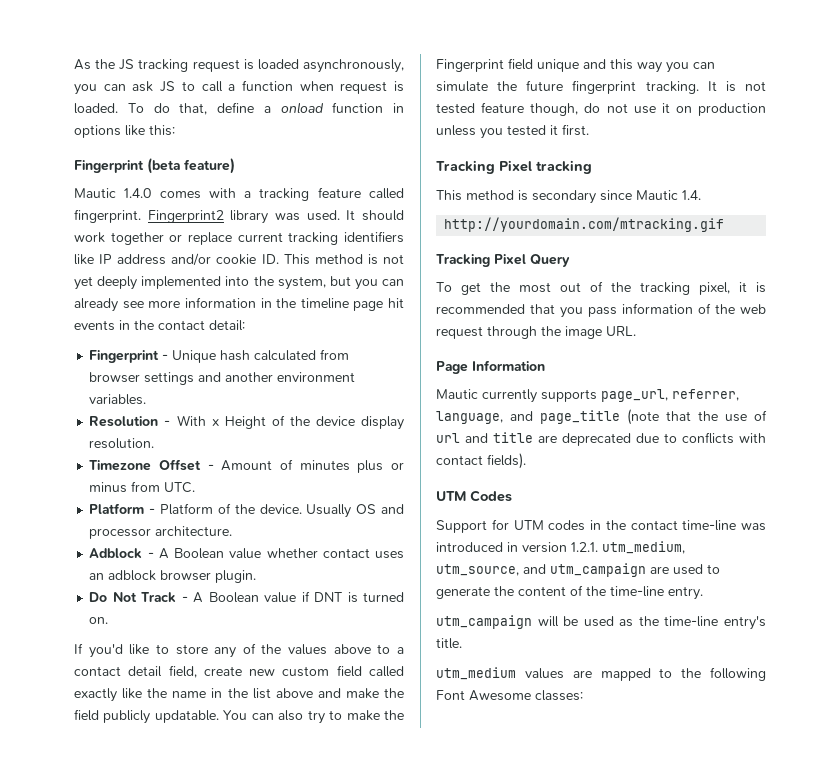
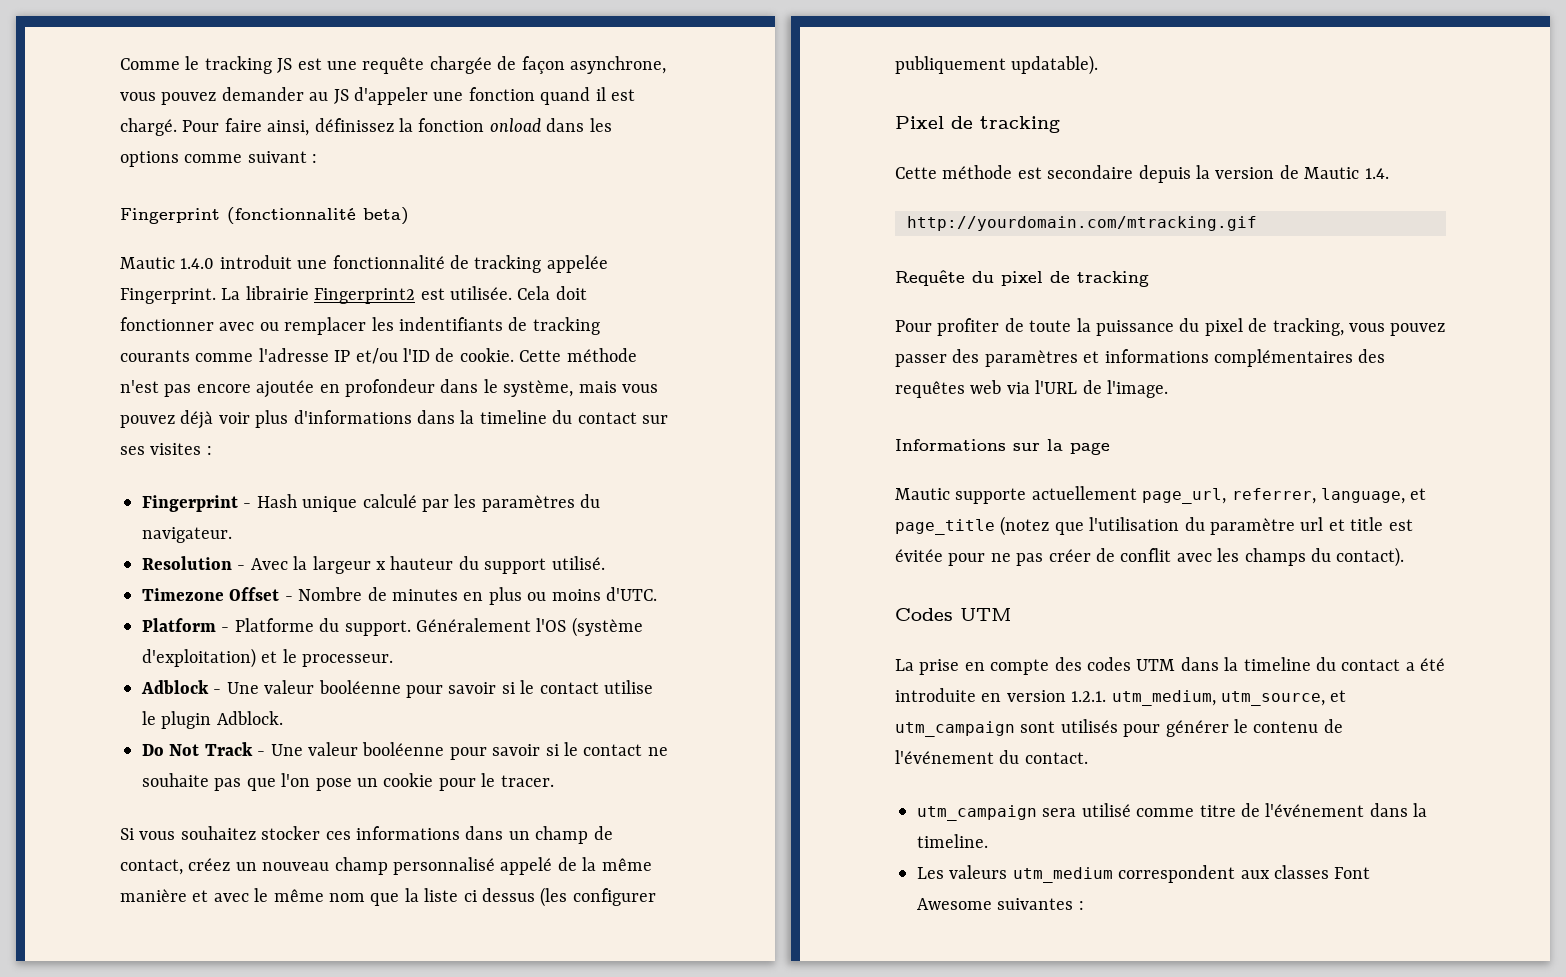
[74,59,404,73] [74,80,404,95] [74,102,404,115] [74,125,175,138] [74,158,235,174] As the JS tracking request is loaded asynchronously, you can ask JS to call a function when request is loaded. To do that, define a onload function in options like this: // Fingerprint (beta feature) -> [120,56,666,74] [120,87,635,105] [120,118,612,136] [120,151,318,167] [120,207,409,225] Comme le tracking JS est une requête chargée de façon asynchrone, vous pouvez demander au JS d'appeler une fonction quand il est chargé. Pour faire ainsi, définissez la fonction onload dans les options comme suivant : // Fingerprint (fonctionnalité beta)
[159,187,404,201] [74,209,404,224] [74,231,404,245] [74,253,404,266] [74,276,404,290] [74,297,404,312] [74,320,245,331] [89,349,350,363] [89,372,356,385] [89,394,147,405] [89,415,404,430] [89,438,155,449] [89,459,404,473] [89,481,196,493] [89,503,404,518] [89,526,233,539] [89,548,405,559] [89,570,257,583] [89,591,404,603] [89,617,109,624] [74,643,404,658] [74,665,404,678] [74,688,404,702] [74,709,405,724] [436,58,715,73] [436,80,766,94] [436,102,766,116] [436,124,589,139] [436,160,592,174] [436,190,701,204] [444,217,725,232] [436,254,570,267] [436,281,766,295] [436,303,766,318] [436,326,636,339] [436,360,545,374] [436,389,597,403] comes with a tracking feature called fingerprint. Fingerprint2 library was used. It should work together or replace current tracking identifiers like IP address and/or cookie ID. This method is not yet deeply implemented into the system, but you can already see more information in the timeline page hit events in the contact detail: // Fingerprint - Unique hash calculated from browser settings and another environment variables. // Resolution - With x Height of the device display resolution. // Timezone Offset - Amount of minutes plus or minus from UTC. // Platform - Platform of the device. Usually OS and processor architecture. // Adblock - A Boolean value whether contact uses an adblock browser plugin. // Do Not Track - A Boolean value if DNT is turned on. // If you'd like to store any of the values above to a contact detail field, create new custom field called exactly like the name in the list above and make the field publicly updatable. You can also try to make the Fingerprint field unique and this way you can simulate the future fingerprint tracking. It is not tested feature though, do not use it on production unless you tested it first. // Tracking Pixel tracking // This method is secondary since Mautic 1.4. // http://yourdomain.com/mtracking.gif // Tracking Pixel Query // To get the most out of the tracking pixel, it is recommended that you pass information of the web request through the image URL. // Page Information // Mautic currently supports -> [219,255,608,273] [120,286,587,304] [120,317,600,335] [120,348,637,364] [120,379,658,398] [120,410,668,429] [120,443,212,455] [142,494,601,512] [142,527,232,543] [142,556,605,574] [142,587,657,605] [142,617,643,637] [142,648,394,668] [141,680,653,698] [142,711,283,729] [142,742,668,760] [142,773,554,791] [120,826,613,844] [120,857,652,875] [120,887,656,907] [895,55,1099,75] [895,116,1060,133] [895,165,1389,183] [907,216,1257,231] [895,270,1149,287] [895,318,1446,336] [895,349,1386,367] [895,380,1168,398] [895,439,1110,455] [895,486,1137,504] introduit une fonctionnalité de tracking appelée Fingerprint. La librairie Fingerprint2 est utilisée. Cela doit fonctionner avec ou remplacer les indentifiants de tracking courants comme l'adresse IP et/ou l'ID de cookie. Cette méthode n'est pas encore ajoutée en profondeur dans le système, mais vous pouvez déjà voir plus d'informations dans la timeline du contact sur ses visites : // Fingerprint - Hash unique calculé par les paramètres du navigateur. // Resolution - Avec la largeur x hauteur du support utilisé. // Timezone Offset - Nombre de minutes en plus ou moins d'UTC. // Platform - Platforme du support. Généralement l'OS (système d'exploitation) et le processeur. // Adblock - Une valeur booléenne pour savoir si le contact utilise le plugin Adblock. // Do Not Track - Une valeur booléenne pour savoir si le contact ne souhaite pas que l'on pose un cookie pour le tracer. // Si vous souhaitez stocker ces informations dans un champ de contact, créez un nouveau champ personnalisé appelé de la même manière et avec le même nom que la liste ci dessus (les configurer publiquement updatable). // Pixel de tracking // Cette méthode est secondaire depuis la version de Mautic 1.4. // http://yourdomain.com/mtracking.gif // Requête du pixel de tracking // Pour profiter de toute la puissance du pixel de tracking, vous pouvez passer des paramètres et informations complémentaires des requêtes web via l'URL de l'image. // Informations sur la page // Mautic supporte actuellement
[510,409,767,425] [436,432,766,446] [436,453,526,469] [436,490,512,502] [436,519,766,533] [436,541,685,554] [436,563,720,577] [436,585,703,600] [436,615,766,630] [436,638,462,649] [436,667,766,681] [436,690,583,701] and page_title (note that the use of url and title are deprecated due to conflicts with contact fields). // UTM Codes // Support for UTM codes in the contact time-line was introduced in version 1.2.1. utm_medium, utm_source, and utm_campaign are used to generate the content of the time-line entry. // utm_campaign will be used as the time-line entry's title. // utm_medium values are mapped to the following Font Awesome classes: -> [1410,488,1427,500] [895,516,1413,536] [895,547,1405,567] [895,608,1012,621] [895,657,1446,675] [895,688,1347,706] [895,719,1343,737] [895,750,1088,764] [917,803,1428,821] [917,834,988,848] [917,865,1371,883] [917,898,1084,910] et page_title (notez que l'utilisation du paramètre url et title est évitée pour ne pas créer de conflit avec les champs du contact). // Codes UTM // La prise en compte des codes UTM dans la timeline du contact a été introduite en version 1.2.1. utm_medium, utm_source, et utm_campaign sont utilisés pour générer le contenu de l'événement du contact. // utm_campaign sera utilisé comme titre de l'événement dans la timeline. // Les valeurs utm_medium correspondent aux classes Font Awesome suivantes :

